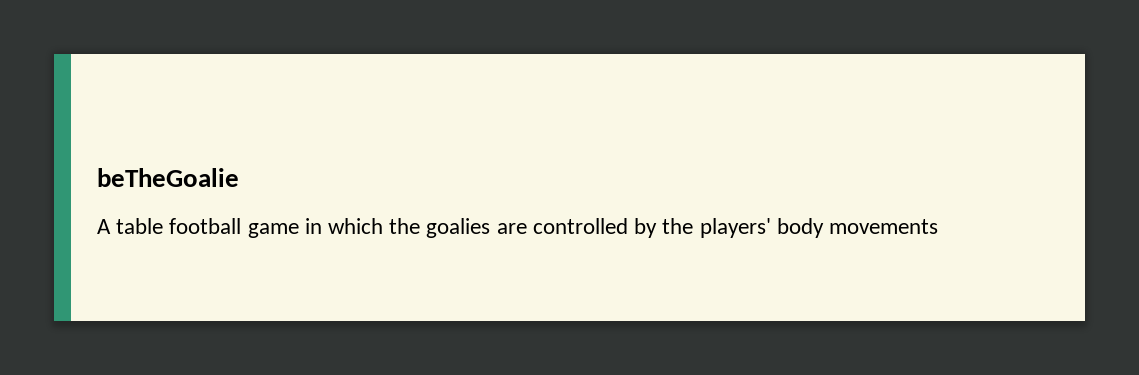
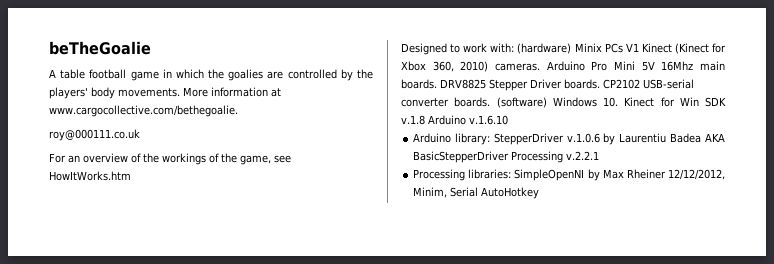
[828,219,938,234] movements -> [118,87,281,97] [49,105,238,117] [49,129,140,141] [49,153,291,165] [49,171,131,181] [401,43,726,55] [401,61,725,72] [401,79,694,91] [401,97,726,108] [401,115,508,125] [413,133,725,145] [413,151,600,163] [413,169,725,181] [413,187,540,199] movements. More information at www.cargocollective.com/bethegoalie. // roy@000111.co.uk // For an overview of the workings of the game, see HowItWorks.htm // Designed to work with: (hardware) Minix PCs V1 Kinect (Kinect for Xbox 360, 2010) cameras. Arduino Pro Mini 5V 16Mhz main boards. DRV8825 Stepper Driver boards. CP2102 USB-serial converter boards. (software) Windows 10. Kinect for Win SDK v.1.8 Arduino v.1.6.10 // Arduino library: StepperDriver v.1.0.6 by Laurentiu Badea AKA BasicStepperDriver Processing v.2.2.1 // Processing libraries: SimpleOpenNI by Max Rheiner 12/12/2012, Minim, Serial AutoHotkey

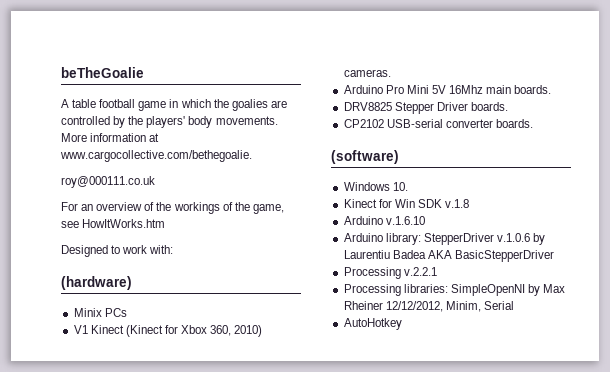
(515, 47) none -> (174, 249) //
(572, 48) none -> (132, 283) //
(623, 48) none -> (127, 312) //
(540, 67) none -> (391, 73) //
(437, 84) none -> (552, 89) //
(600, 84) none -> (508, 106) //
(491, 102) none -> (533, 123) //
(547, 102) none -> (399, 157) //
(618, 102) none -> (408, 186) //
(425, 120) none -> (470, 203) //
(510, 157) none -> (554, 256) //
(479, 192) none -> (514, 305) //

